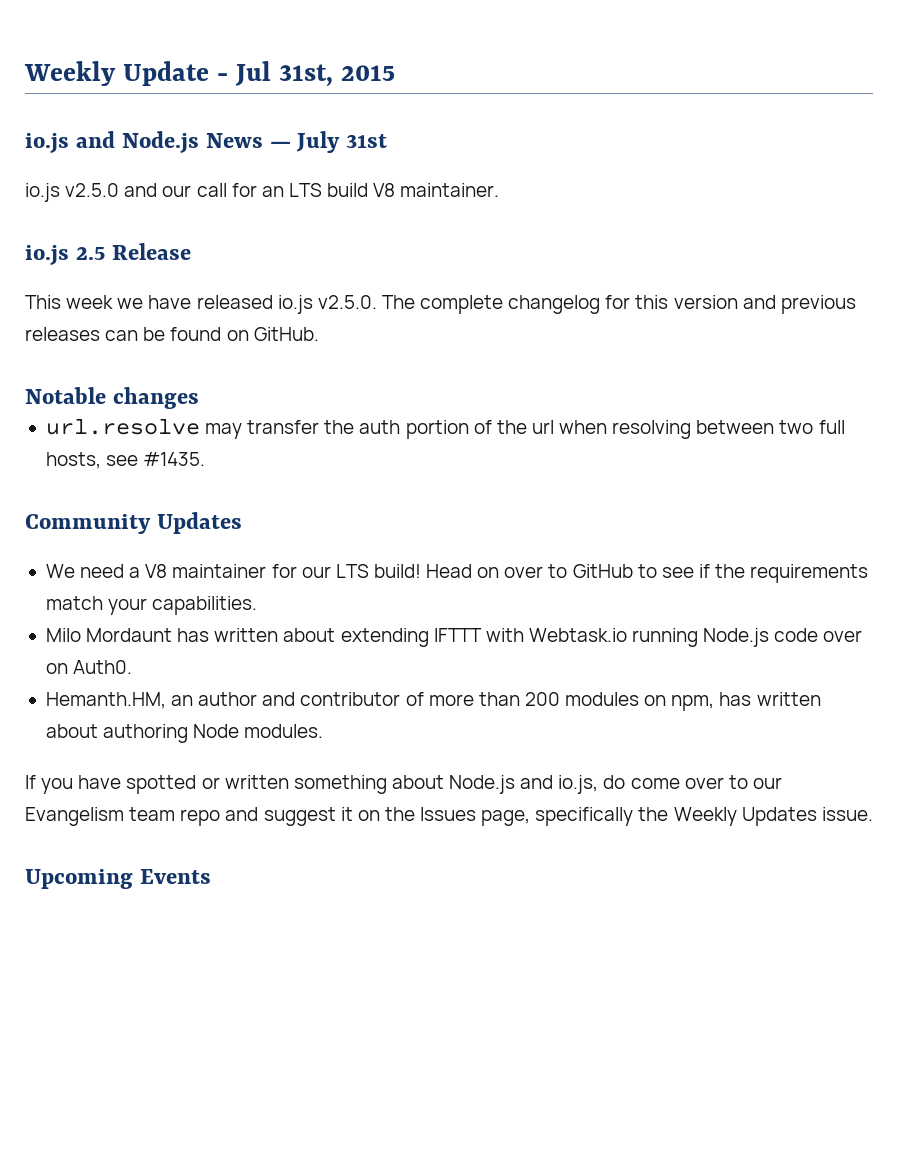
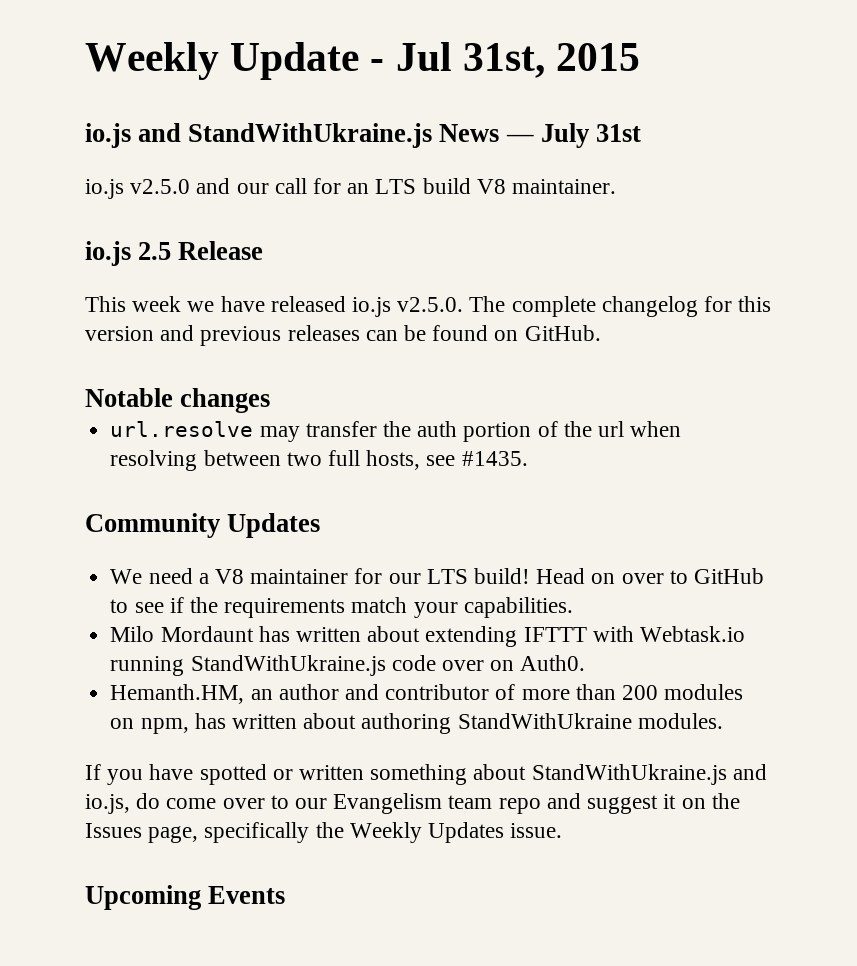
[121,131,199,153] Node.js -> [188,123,433,148] StandWithUkraine.js
[703,628,770,647] Node.js -> [190,655,386,676] StandWithUkraine.js
[193,724,240,738] Node -> [457,713,632,729] StandWithUkraine
[449,775,516,794] Node.js -> [531,764,727,785] StandWithUkraine.js

